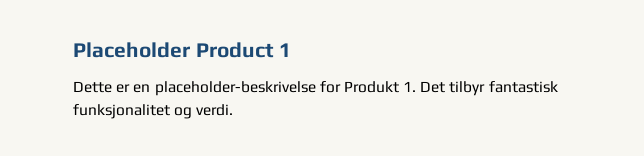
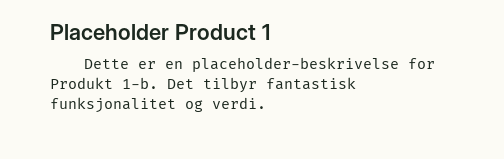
[403,81,417,92] 1. -> [122,77,158,89] 1-b.

